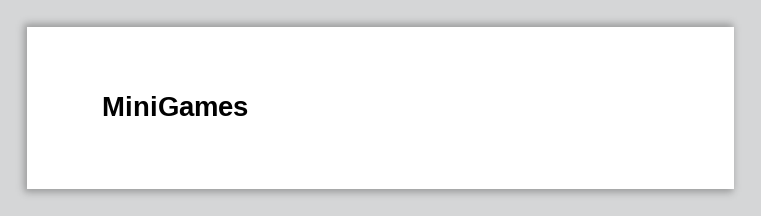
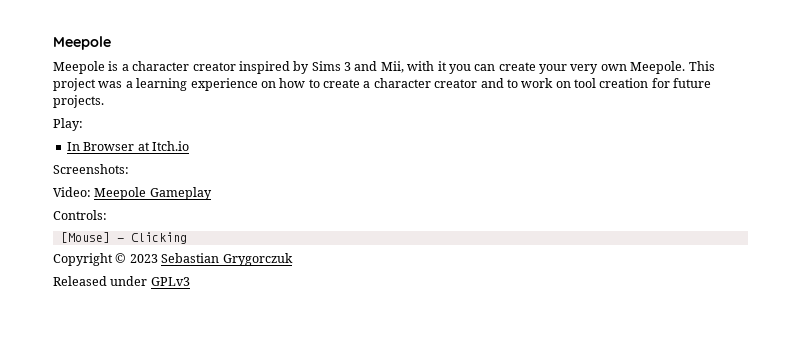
[102,96,248,116] MiniGames -> [53,36,111,50] [53,61,715,74] [53,78,712,91] [53,95,104,108] [53,118,83,131] [66,141,189,151] [53,164,129,174] [53,187,212,200] [53,210,107,220] [60,232,187,244] [53,253,293,266] [53,276,190,286] Meepole // Meepole is a character creator inspired by Sims 3 and Mii, with it you can create your very own Meepole. This project was a learning experience on how to create a character creator and to work on tool creation for future projects. // Play: // In Browser at Itch.io // Screenshots: // Video: Meepole Gameplay // Controls: // [Mouse] - Clicking // Copyright © 2023 Sebastian Grygorczuk // Released under GPLv3

